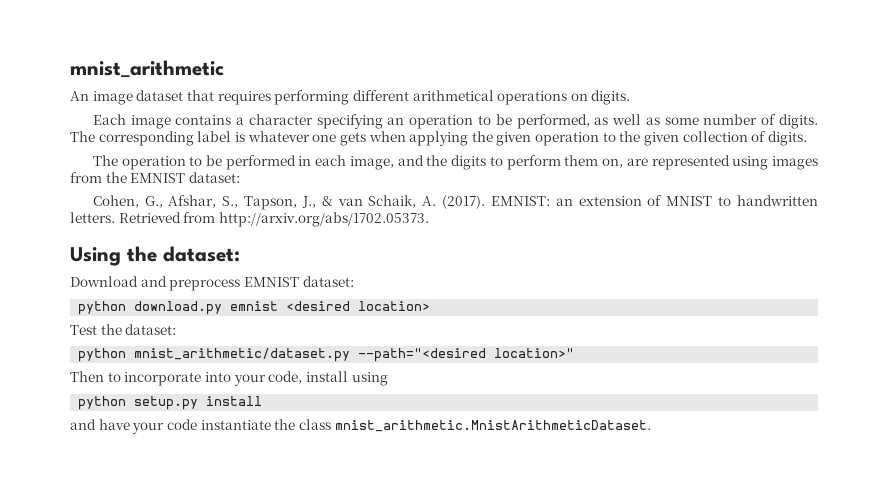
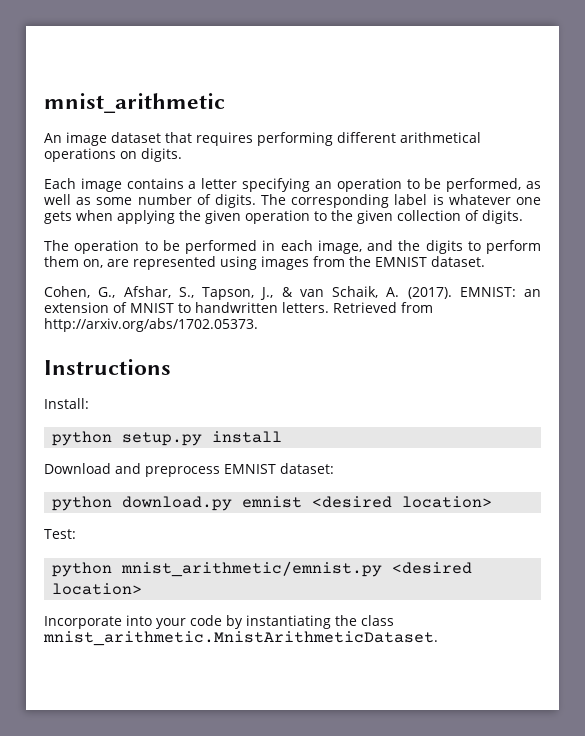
[248,114,313,125] character -> [201,178,238,189] letter
[188,172,240,183] dataset: -> [431,256,485,267] dataset.
[70,246,240,266] Using the dataset: -> [44,359,171,375] [44,398,89,409] [52,431,283,446] Instructions // Install: // python setup.py install
[70,324,177,335] [78,348,575,362] [70,371,388,386] [78,396,263,410] [70,419,271,434] Test the dataset: // python mnist_arithmetic/dataset.py --path="<desired location>" // Then to incorporate into your code, install using // python setup.py install // and have your code instantiate -> [44,529,76,539] [52,561,473,577] [52,583,143,595] [44,615,331,629] Test: // python mnist_arithmetic/emnist.py <desired location> // Incorporate into your code by instantiating

